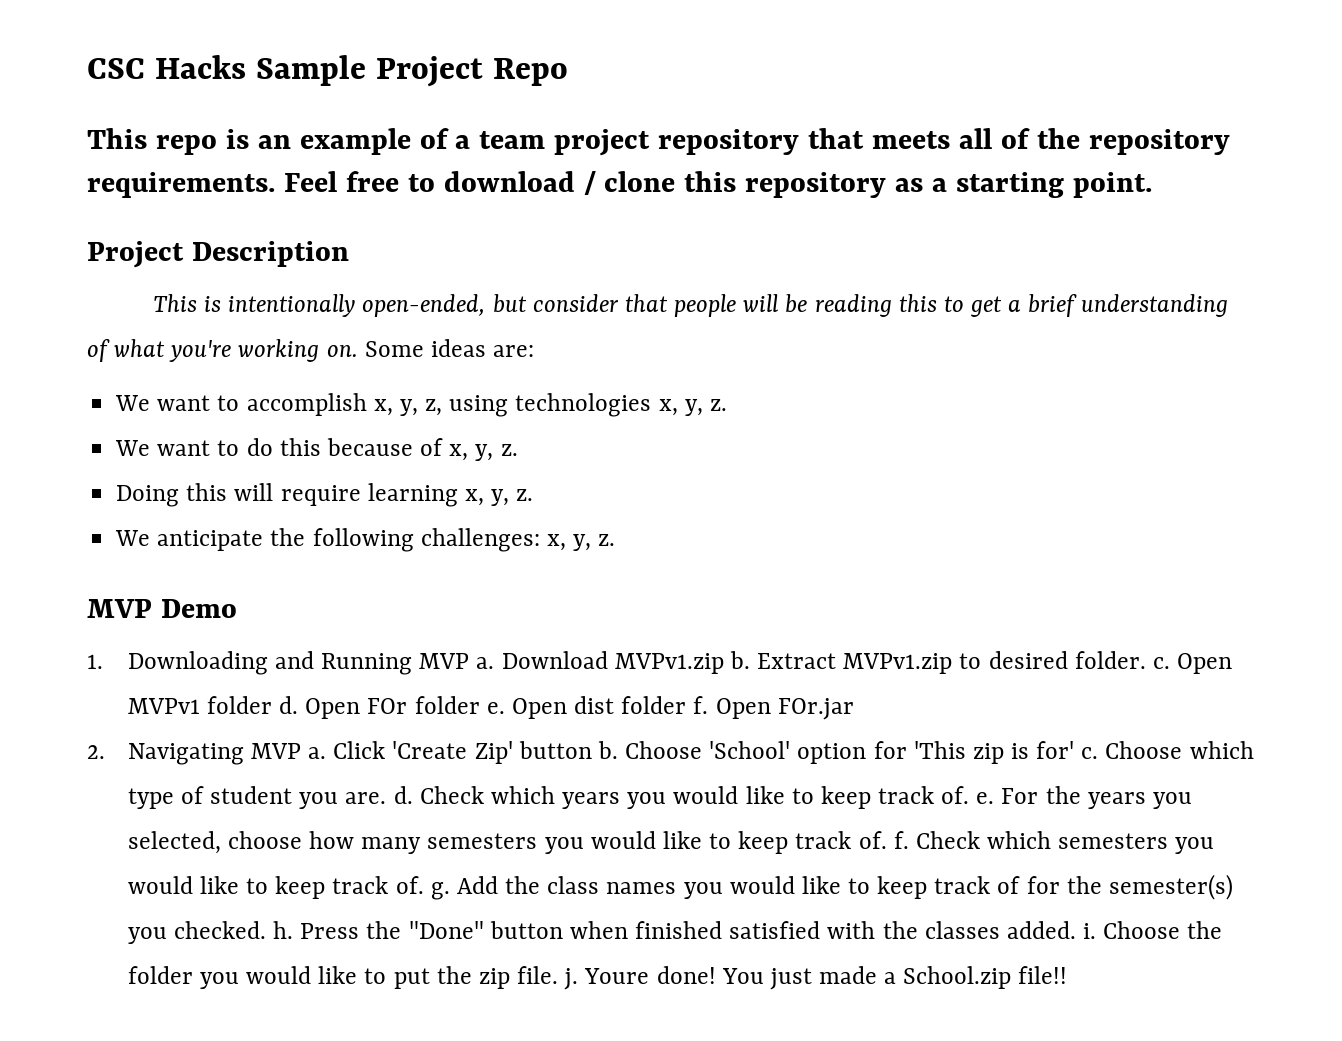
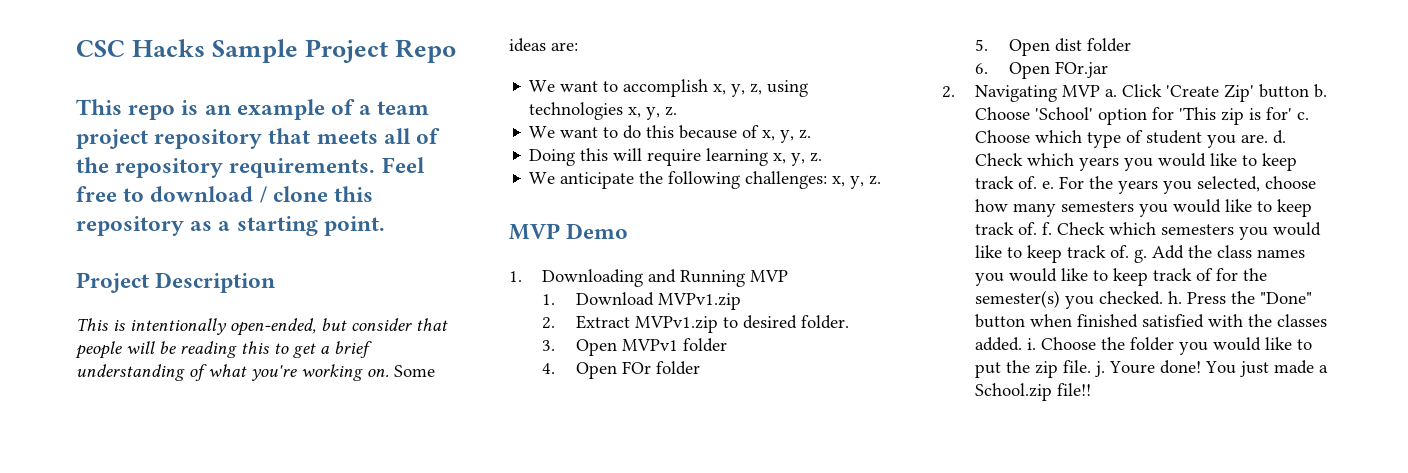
[476,657,495,669] a. -> [542,294,556,305] // 1.
[729,651,750,669] b. -> [542,317,556,329] // 2.
[1152,657,1170,669] c. -> [542,340,556,351] // 3.
[279,696,299,714] d. -> [542,363,556,374] // 4.
[486,702,505,714] e. -> [975,39,989,51] // 5.
[693,696,709,714] f. -> [975,63,989,74] // 6.

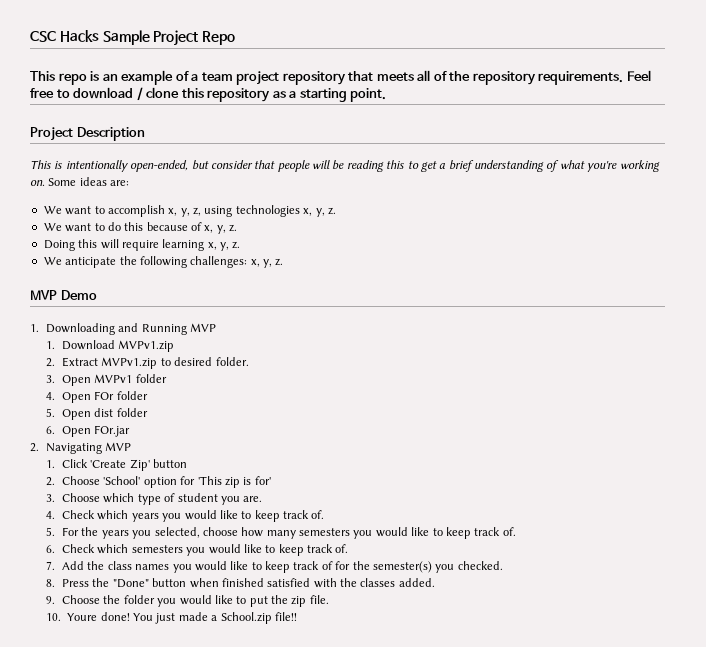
[1105,89,1118,97] a. -> [46,460,56,468] // 1.
[1314,84,1328,98] b. -> [46,477,56,486] // 2.
[1297,112,1310,120] c. -> [46,494,56,502] // 3.
[1273,130,1287,144] d. -> [46,511,56,519] // 4.
[1042,181,1055,189] e. -> [46,527,56,536] // 5.
[1042,222,1053,235] f. -> [46,545,56,553] // 6.
[1134,249,1148,263] g. -> [46,561,56,570] // 7.
[1168,291,1183,304] h. -> [46,579,56,587] // 8.
[1027,338,1037,350] i. -> [46,596,56,604] // 9.
[1095,361,1106,377] j. -> [46,613,62,621] // 10.

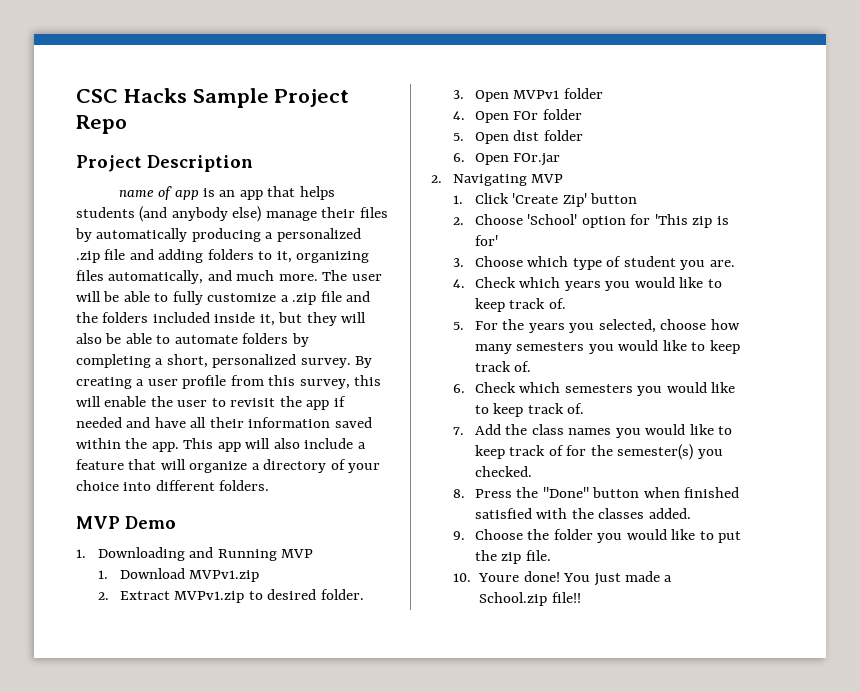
[30,70,651,85] [30,87,387,102] [30,127,145,141] [30,160,660,172] [30,177,130,186] [43,205,336,217] [43,222,238,234] [43,239,241,251] [43,256,284,268] This repo is an example of a team project repository that meets all of the repository requirements. Feel free to download / clone this repository as a starting point. // Project Description // This is intentionally open-ended, but consider that people will be reading this to get a brief understanding of what you're working on. Some ideas are: // We want to accomplish x, y, z, using technologies x, y, z. // We want to do this because of x, y, z. // Doing this will require learning x, y, z. // We anticipate the following challenges: x, y, z. -> [76,155,253,172] [118,186,335,200] [76,206,388,222] [75,228,361,242] [76,249,370,263] [76,270,382,284] [76,291,371,305] [76,312,367,326] [76,333,309,347] [76,354,373,368] [76,375,382,389] [76,396,346,410] [76,417,372,428] [76,438,366,452] [76,459,381,473] [76,480,270,491] Project Description // name of app is an app that helps students (and anybody else) manage their files by automatically producing a personalized .zip file and adding folders to it, organizing files automatically, and much more. The user will be able to fully customize a .zip file and the folders included inside it, but they will also be able to automate folders by completing a short, personalized survey. By creating a user profile from this survey, this will enable the user to revisit the app if needed and have all their information saved within the app. This app will also include a feature that will organize a directory of your choice into different folders.

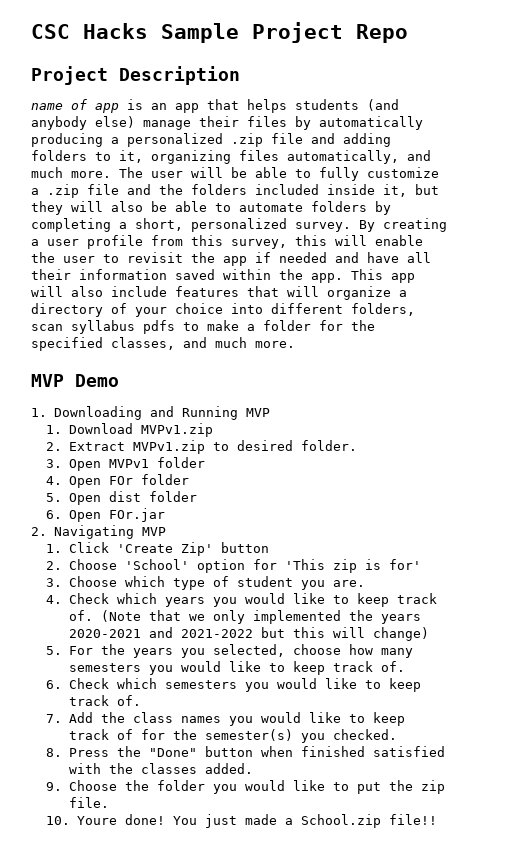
[357,442,366,449] [76,459,124,470] a feature -> [175,286,239,297] features
[219,480,270,491] folders. -> [351,303,415,316] [31,320,375,334] [31,337,295,351] folders, scan syllabus pdfs to make a folder for the specified classes, and much more.
(566, 303) none -> [100,610,421,624] [68,627,429,641] (Note that we only implemented the years 2020-2021 and 2021-2022 but this will change)

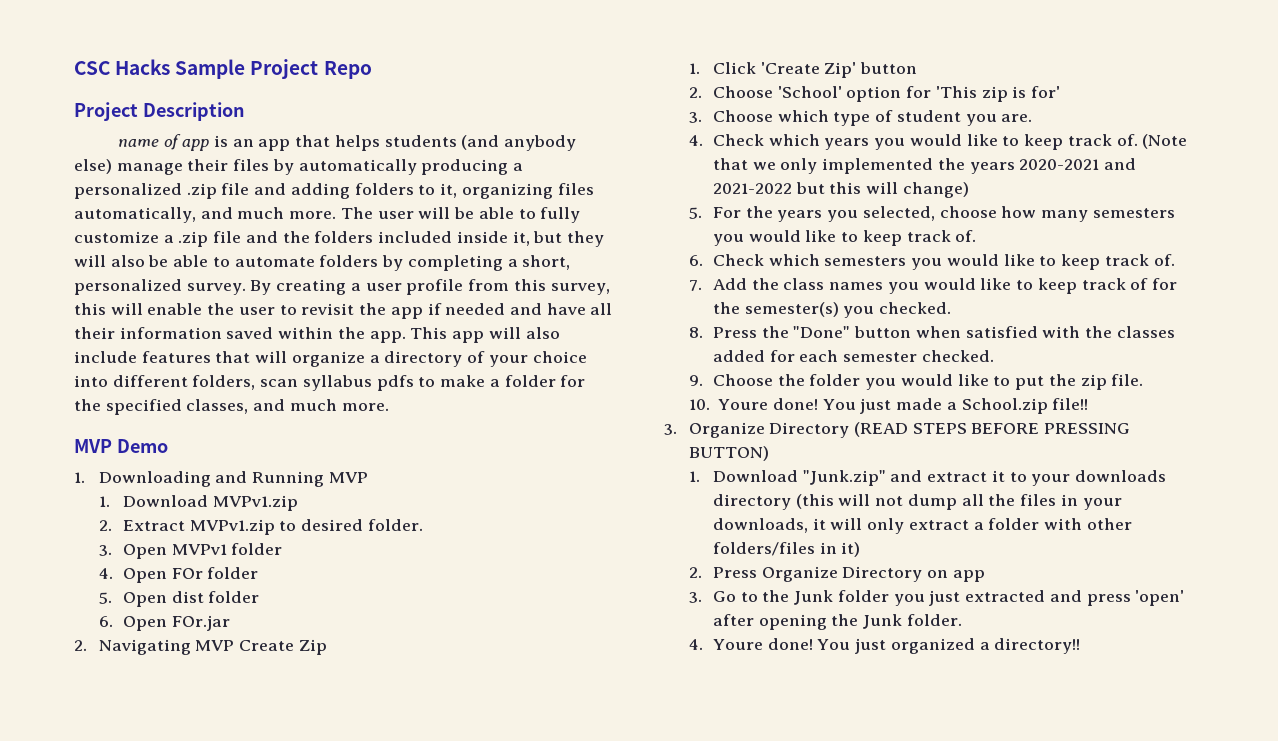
(166, 531) none -> [238,639,327,655] Create Zip
[300,746,365,757] finished -> (961, 332) none
[204,763,253,774] added. -> [712,350,994,362] added for each semester checked.
(437, 819) none -> [664,422,1131,438] [688,446,769,461] [688,470,1167,486] [712,494,1122,510] [712,518,1132,534] [712,542,861,557] [688,566,985,582] [688,590,1185,606] [712,614,962,630] [688,638,1081,654] // 3. Organize Directory (READ STEPS BEFORE PRESSING BUTTON) // 1. Download "Junk.zip" and extract it to your downloads directory (this will not dump all the files in your downloads, it will only extract a folder with other folders/files in it) // 2. Press Organize Directory on app // 3. Go to the Junk folder you just extracted and press 'open' after opening the Junk folder. // 4. Youre done! You just organized a directory!!

